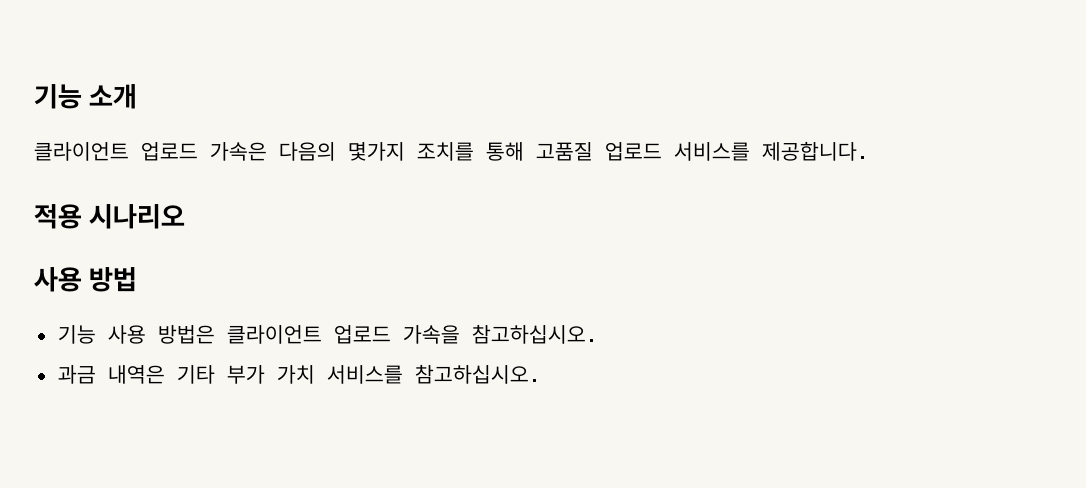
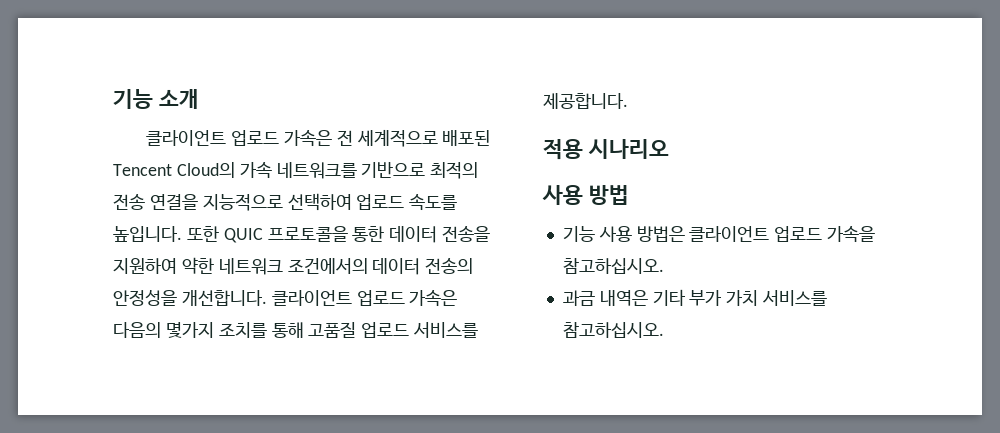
(267, 151) none -> [336,129,491,147] [113,162,479,179] [113,193,458,211] [113,226,491,243] [113,257,474,275] [113,290,458,307] 전 세계적으로 배포된 Tencent Cloud의 가속 네트워크를 기반으로 최적의 전송 연결을 지능적으로 선택하여 업로드 속도를 높입니다. 또한 QUIC 프로토콜을 통한 데이터 전송을 지원하여 약한 네트워크 조건에서의 데이터 전송의 안정성을 개선합니다. 클라이언트 업로드 가속은

